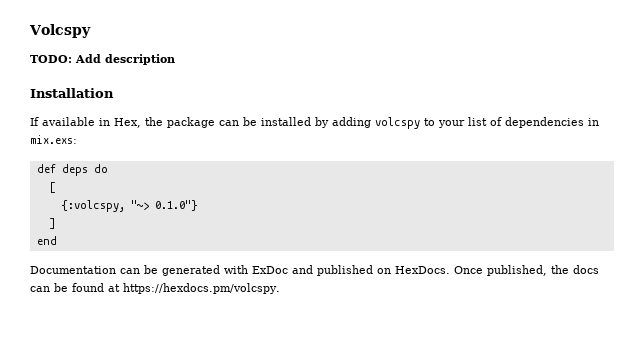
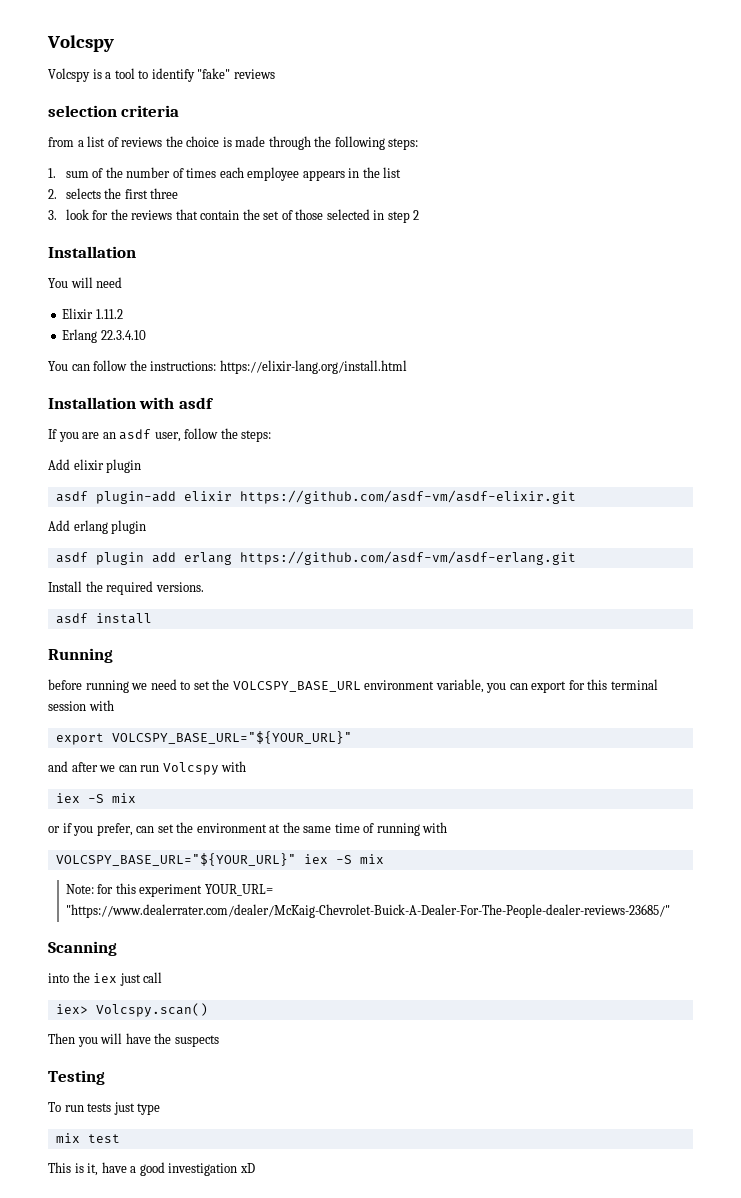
[30,54,175,65] [30,88,114,98] [30,117,599,129] [30,135,77,144] [36,164,108,176] [48,182,56,193] [60,200,198,212] [48,218,56,229] [36,236,57,245] [30,265,599,276] [30,283,280,294] TODO: Add description // Installation // If available in Hex, the package can be installed by adding volcspy to your list of dependencies in mix.exs: // def deps do // [ // {:volcspy, "~> 0.1.0"} // ] // end // Documentation can be generated with ExDoc and published on HexDocs. Once published, the docs can be found at https://hexdocs.pm/volcspy. -> [48,68,275,82] [48,105,180,117] [48,136,419,150] [48,167,402,181] [48,188,179,199] [48,209,420,223] [48,246,136,258] [48,277,123,288] [62,308,123,319] [62,329,146,343] [48,360,407,374] [48,397,214,409] [48,428,272,442] [48,459,142,473] [55,490,576,504] [48,520,147,534] [55,551,576,565] [48,581,204,595] [55,613,152,624] [48,648,113,663] [48,679,658,693] [48,700,114,711] [55,731,352,745] [48,761,247,775] [55,793,136,803] [48,822,448,836] [55,853,384,866] [65,883,273,897] [65,904,670,918] [48,941,117,956] [48,972,163,986] [55,1003,208,1017] [48,1033,219,1047] [48,1070,105,1085] [48,1102,161,1115] [55,1133,120,1143] [48,1162,255,1176] Volcspy is a tool to identify "fake" reviews // selection criteria // from a list of reviews the choice is made through the following steps: // 1. sum of the number of times each employee appears in the list // 2. selects the first three // 3. look for the reviews that contain the set of those selected in step 2 // Installation // You will need // Elixir 1.11.2 // Erlang 22.3.4.10 // You can follow the instructions: https://elixir-lang.org/install.html // Installation with asdf // If you are an asdf user, follow the steps: // Add elixir plugin // asdf plugin-add elixir https://github.com/asdf-vm/asdf-elixir.git // Add erlang plugin // asdf plugin add erlang https://github.com/asdf-vm/asdf-erlang.git // Install the required versions. // asdf install // Running // before running we need to set the VOLCSPY_BASE_URL environment variable, you can export for this terminal session with // export VOLCSPY_BASE_URL="${YOUR_URL}" // and after we can run Volcspy with // iex -S mix // or if you prefer, can set the environment at the same time of running with // VOLCSPY_BASE_URL="${YOUR_URL}" iex -S mix // Note: for this experiment YOUR_URL= "https://www.dealerrater.com/dealer/McKaig-Chevrolet-Buick-A-Dealer-For-The-People-dealer-reviews-23685/" // Scanning // into the iex just call // iex> Volcspy.scan() // Then you will have the suspects // Testing // To run tests just type // mix test // This is it, have a good investigation xD

